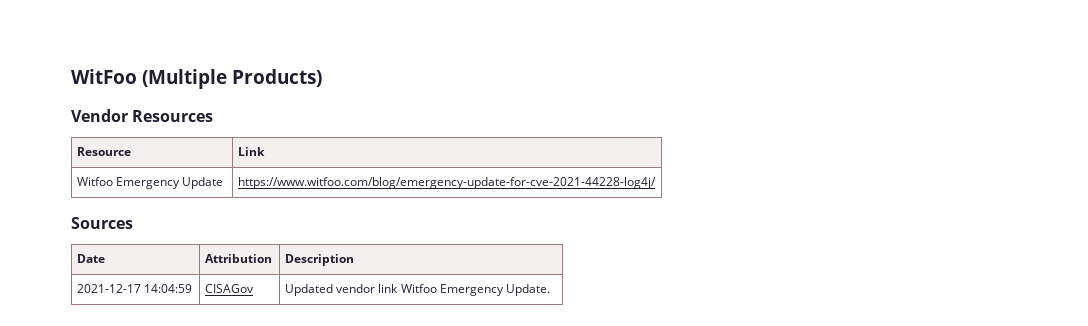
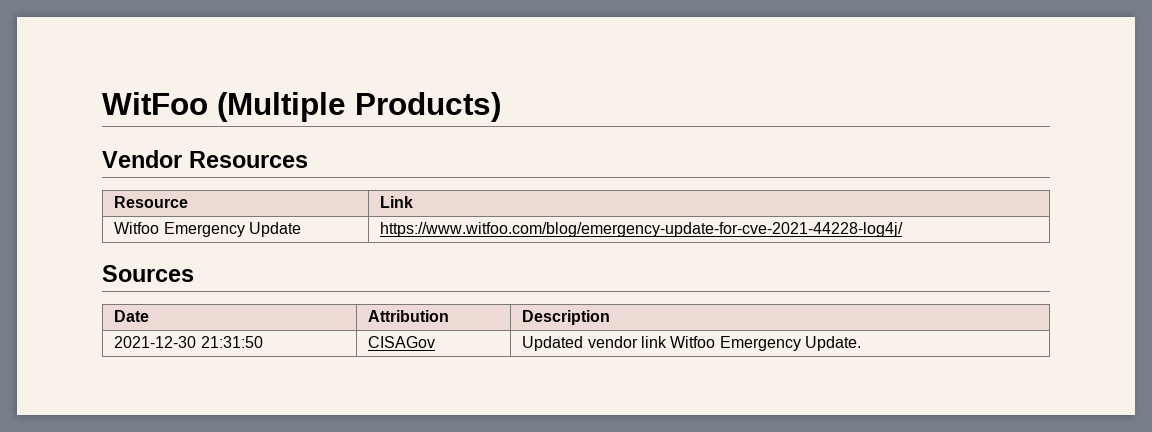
[76,284,193,293] 2021-12-17 14:04:59 -> [114,336,263,348] 2021-12-30 21:31:50

